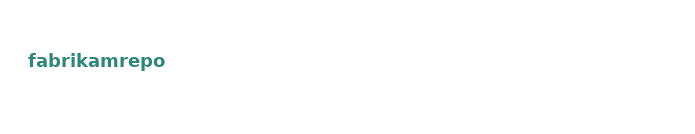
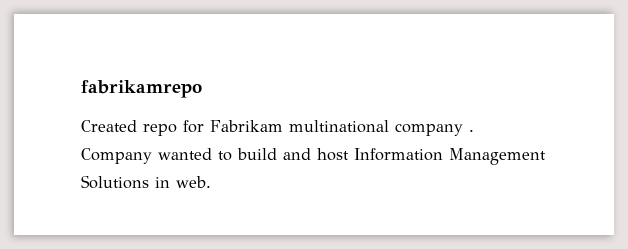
(165, 62) none -> [81,120,474,136] [81,148,546,165] [81,175,211,189] // Created repo for Fabrikam multinational company . Company wanted to build and host Information Management Solutions in web.

